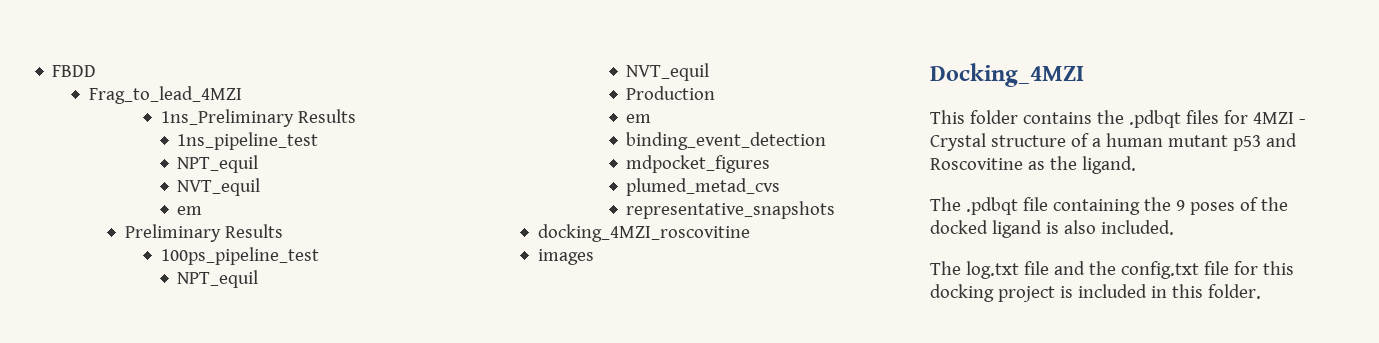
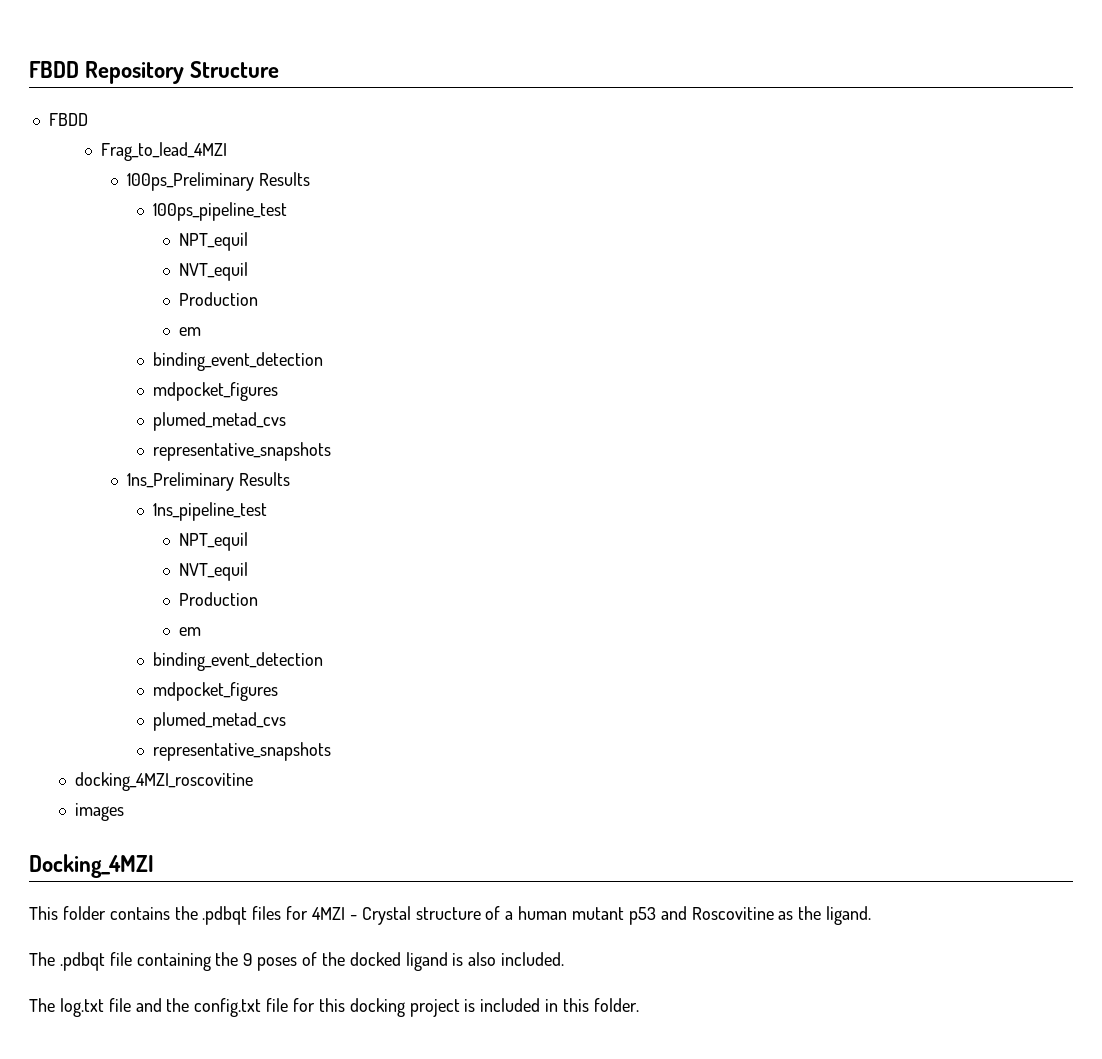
[52,65,97,77] [88,86,242,104] FBDD // Frag_to_lead_4MZI -> [29,61,280,84] [48,113,88,126] [101,142,228,161] [127,172,311,191] [153,202,288,221] [179,232,249,251] [179,262,249,281] [179,292,259,306] [179,327,202,336] [153,352,324,371] [153,382,279,401] [153,412,287,431] [153,442,332,461] FBDD Repository Structure // FBDD // Frag_to_lead_4MZI // 100ps_Preliminary Results // 100ps_pipeline_test // NPT_equil // NVT_equil // Production // em // binding_event_detection // mdpocket_figures // plumed_metad_cvs // representative_snapshots
[177,206,203,215] [124,224,283,242] [161,247,320,265] [177,270,259,288] [626,63,710,81] // em // Preliminary Results // 100ps_pipeline_test // NPT_equil // NVT_equil -> (249, 571) none

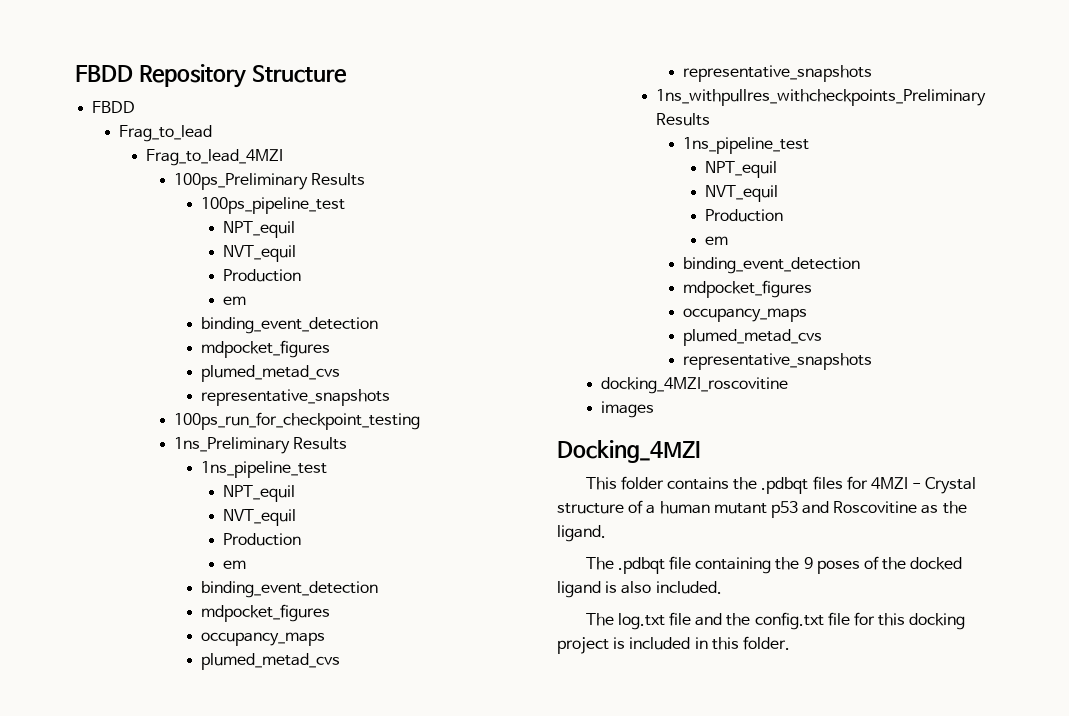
(88, 119) none -> [119,125,213,142] // Frag_to_lead
(332, 451) none -> [173,412,420,430] // 100ps_run_for_checkpoint_testing
(279, 691) none -> [200,632,325,646] [200,653,340,670] [682,65,872,82] [655,89,986,106] [655,113,710,126] [682,137,809,154] [705,161,778,178] [705,185,779,202] [705,209,784,222] [705,236,729,245] [682,257,860,274] [682,280,812,298] [682,308,807,322] // occupancy_maps // plumed_metad_cvs // representative_snapshots // 1ns_withpullres_withcheckpoints_Preliminary Results // 1ns_pipeline_test // NPT_equil // NVT_equil // Production // em // binding_event_detection // mdpocket_figures // occupancy_maps

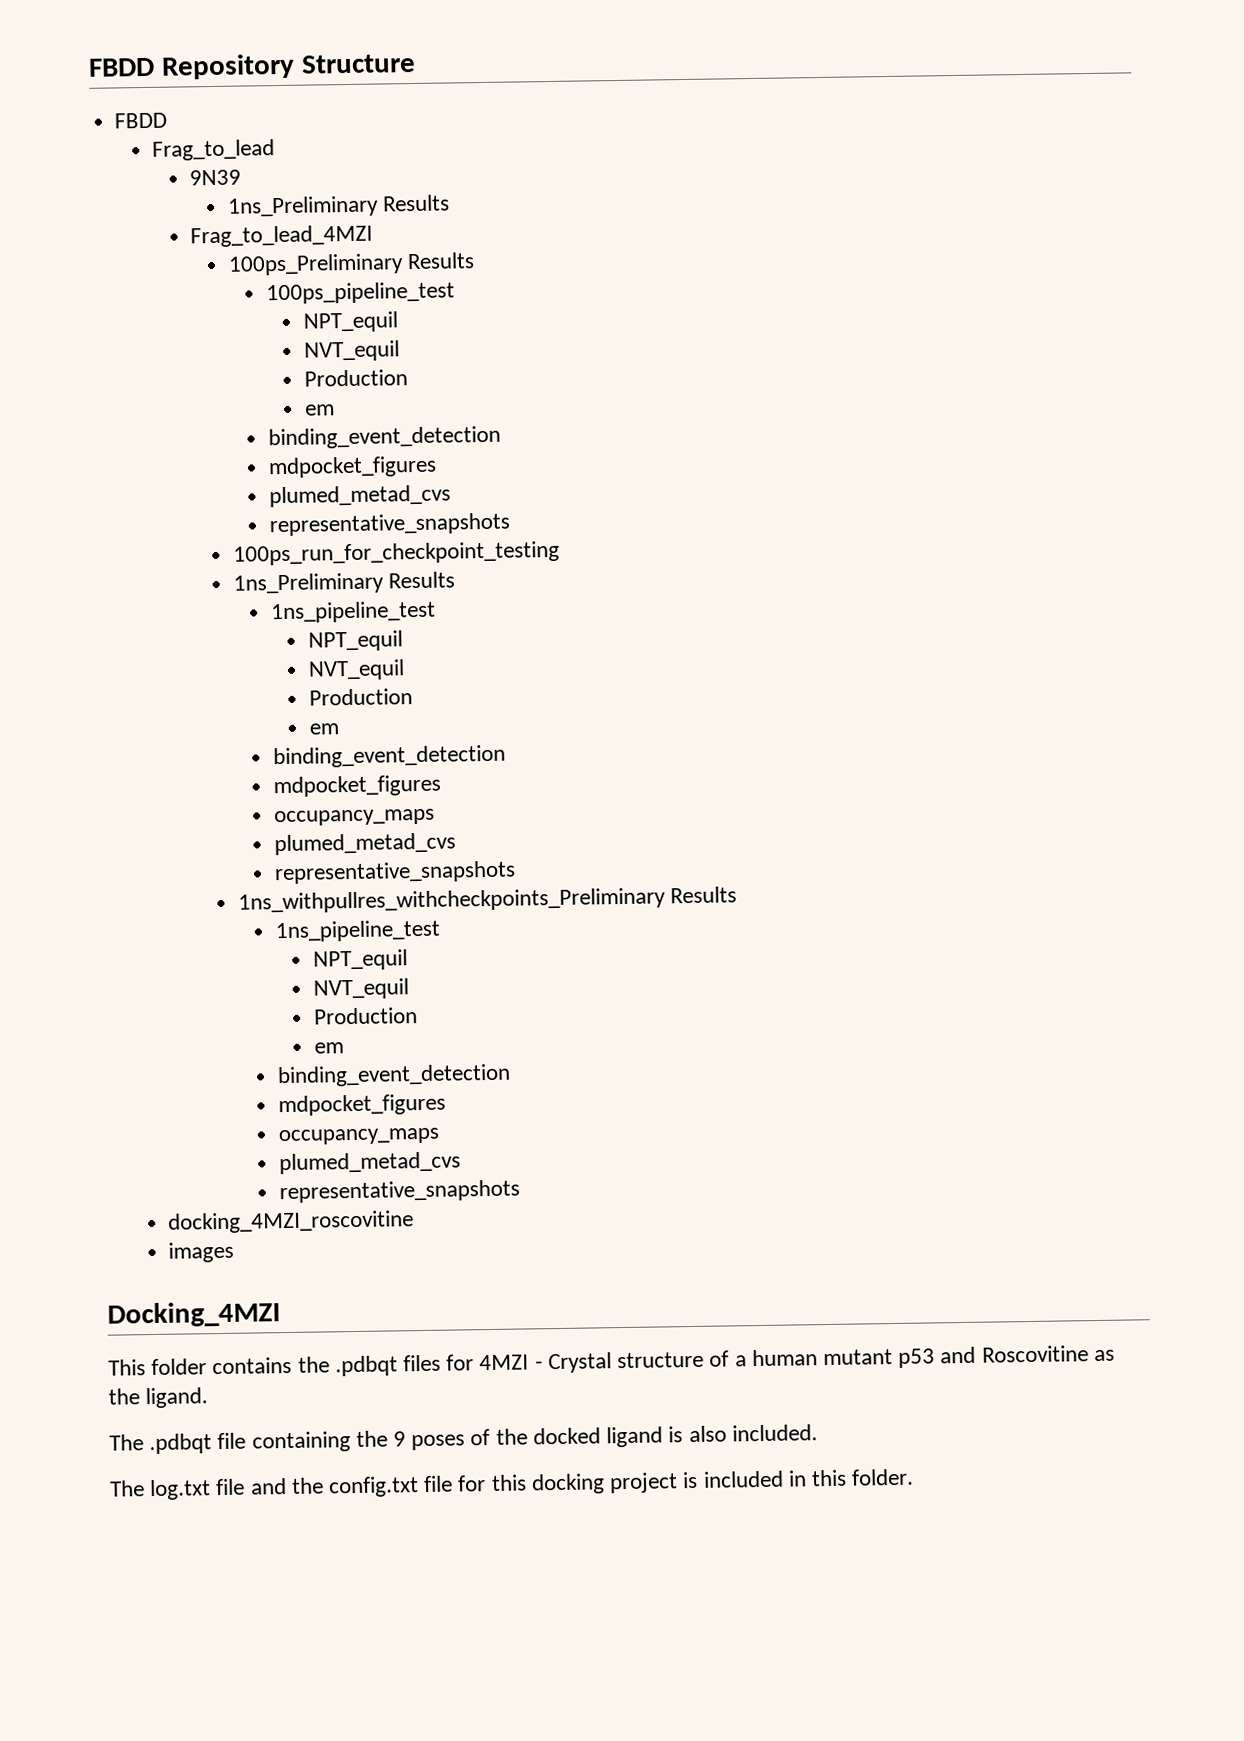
(213, 133) none -> [189,169,242,186] [226,194,450,218] // 9N39 // 1ns_Preliminary Results

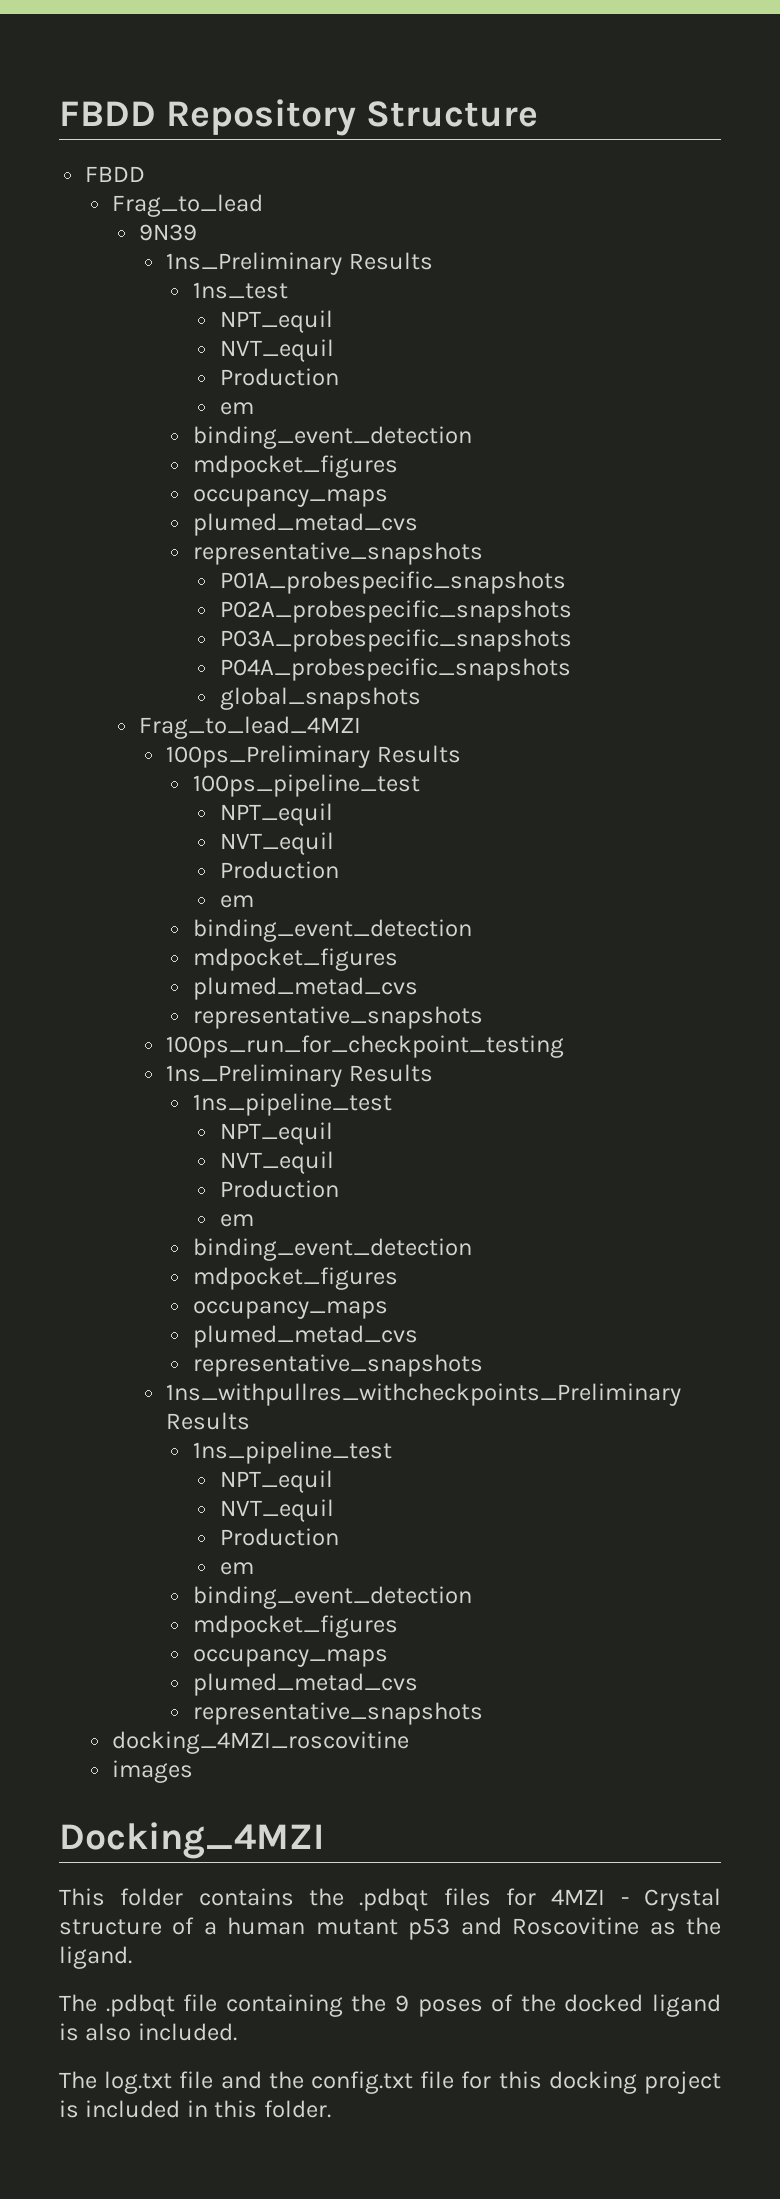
(450, 203) none -> [193,282,289,299] [219,310,333,333] [219,339,334,362] [219,368,339,386] [219,402,254,415] [193,426,473,449] [193,455,399,478] [193,489,389,507] [193,513,419,536] [193,542,484,565] [219,571,566,594] [219,600,572,623] [219,629,572,652] [219,658,571,681] [219,687,421,710] // 1ns_test // NPT_equil // NVT_equil // Production // em // binding_event_detection // mdpocket_figures // occupancy_maps // plumed_metad_cvs // representative_snapshots // P01A_probespecific_snapshots // P02A_probespecific_snapshots // P03A_probespecific_snapshots // P04A_probespecific_snapshots // global_snapshots

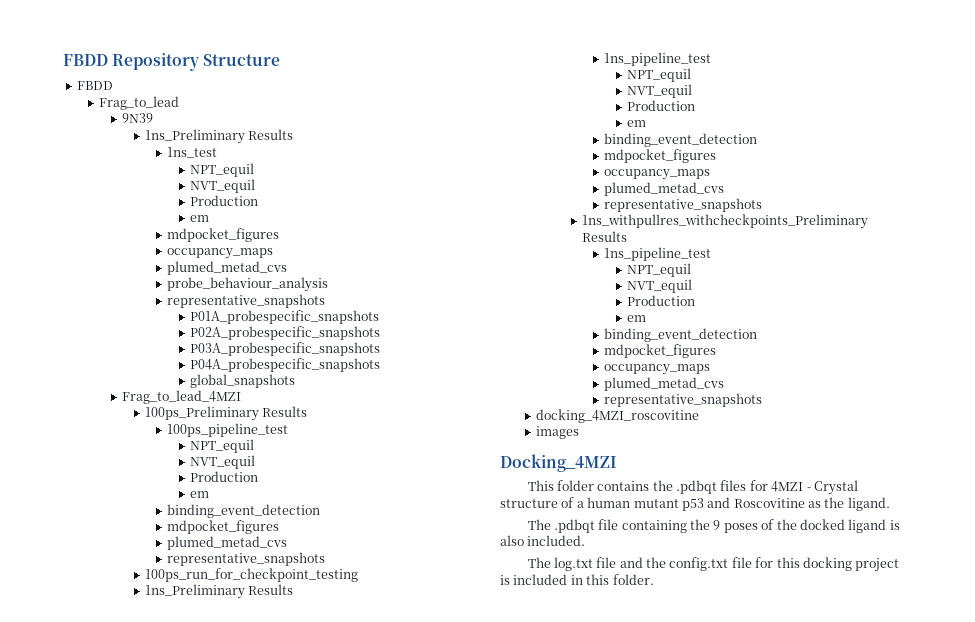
[193,426,473,449] [193,455,399,478] [193,489,389,507] [193,513,419,536] // binding_event_detection // mdpocket_figures // occupancy_maps // plumed_metad_cvs -> [167,228,280,242] [167,248,274,259] [167,261,288,275] [167,277,329,292] // mdpocket_figures // occupancy_maps // plumed_metad_cvs // probe_behaviour_analysis

